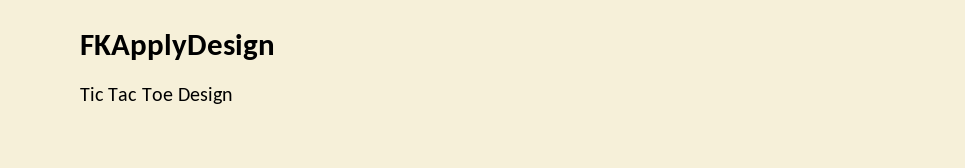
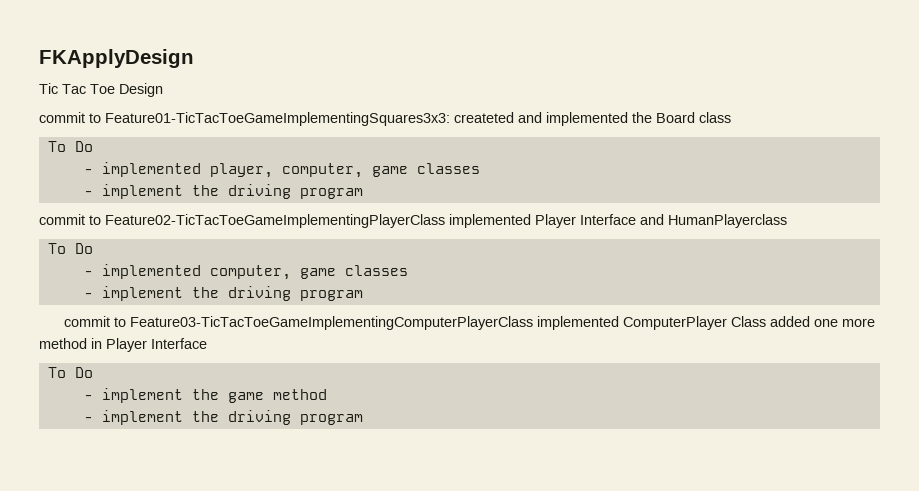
(234, 95) none -> [39,112,731,126] [47,141,93,152] [83,162,480,178] [83,184,363,199] [39,214,787,228] [47,243,93,254] [83,264,408,280] [83,286,363,301] [64,316,876,330] [39,338,207,352] [47,367,93,378] [83,388,327,403] [83,410,363,425] // commit to Feature01-TicTacToeGameImplementingSquares3x3: createted and implemented the Board class // To Do // - implemented player, computer, game classes // - implement the driving program // commit to Feature02-TicTacToeGameImplementingPlayerClass implemented Player Interface and HumanPlayerclass // To Do // - implemented computer, game classes // - implement the driving program // commit to Feature03-TicTacToeGameImplementingComputerPlayerClass implemented ComputerPlayer Class added one more method in Player Interface // To Do // - implement the game method // - implement the driving program

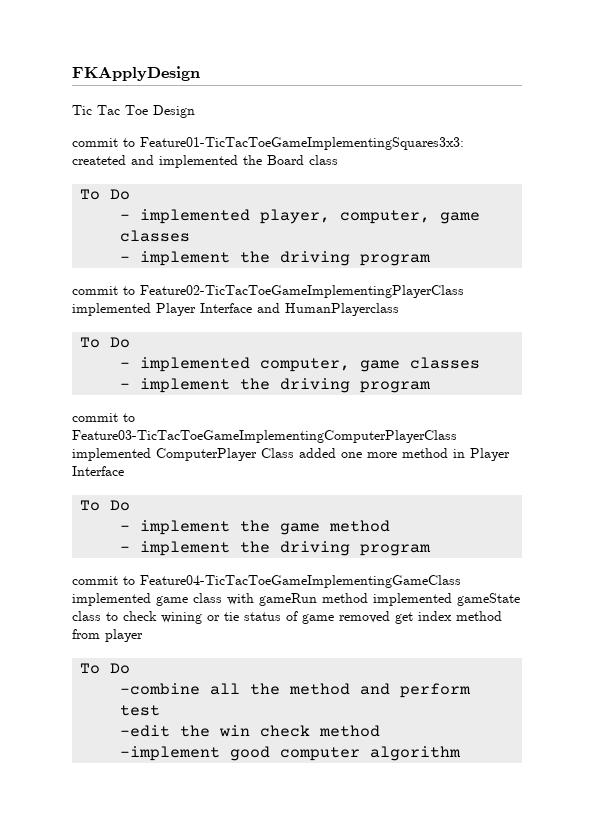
(363, 419) none -> [72,575,461,588] [72,593,520,606] [72,611,502,624] [72,629,143,642] [80,663,131,674] [120,683,472,698] [120,705,161,716] [120,725,381,737] [120,746,462,761] // commit to Feature04-TicTacToeGameImplementingGameClass implemented game class with gameRun method implemented gameState class to check wining or tie status of game removed get index method from player // To Do // -combine all the method and perform test // -edit the win check method // -implement good computer algorithm

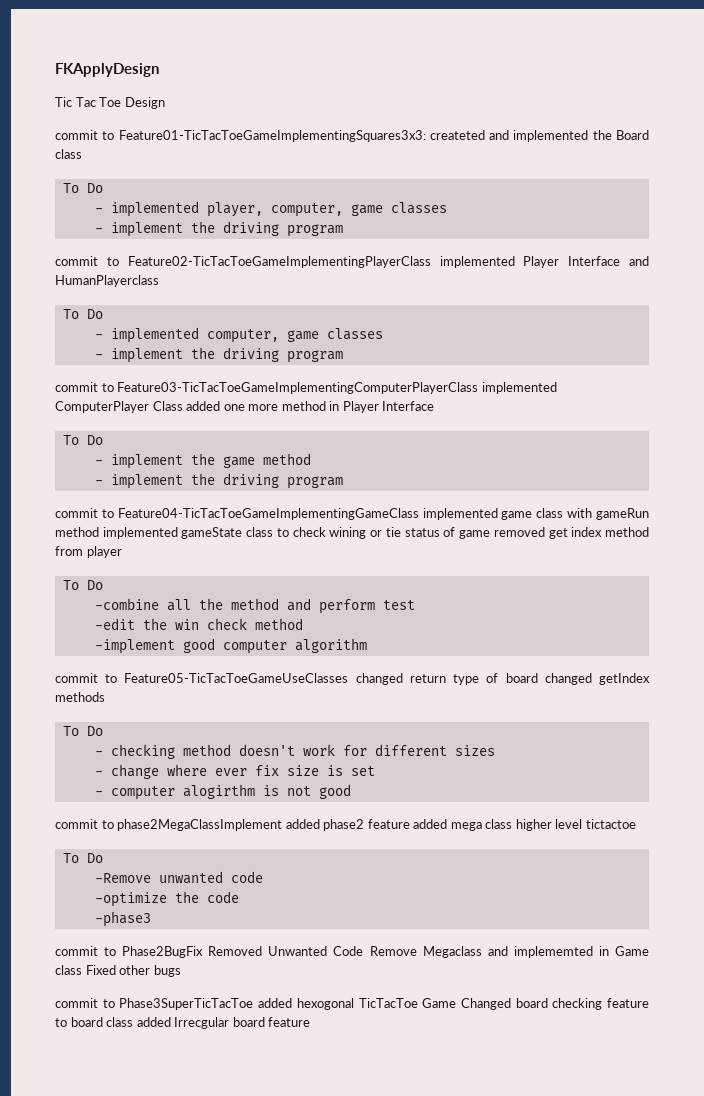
(462, 753) none -> [55,673,650,685] [55,692,105,702] [62,726,103,736] [94,744,495,759] [94,764,375,779] [94,784,351,800] [55,819,636,831] [62,853,103,863] [94,871,263,884] [94,891,239,907] [94,911,151,927] [55,946,649,958] [55,965,181,977] [55,998,649,1010] [55,1017,311,1029] // commit to Feature05-TicTacToeGameUseClasses changed return type of board changed getIndex methods // To Do // - checking method doesn't work for different sizes // - change where ever fix size is set // - computer alogirthm is not good // commit to phase2MegaClassImplement added phase2 feature added mega class higher level tictactoe // To Do // -Remove unwanted code // -optimize the code // -phase3 // commit to Phase2BugFix Removed Unwanted Code Remove Megaclass and implememted in Game class Fixed other bugs // commit to Phase3SuperTicTacToe added hexogonal TicTacToe Game Changed board checking feature to board class added Irrecgular board feature

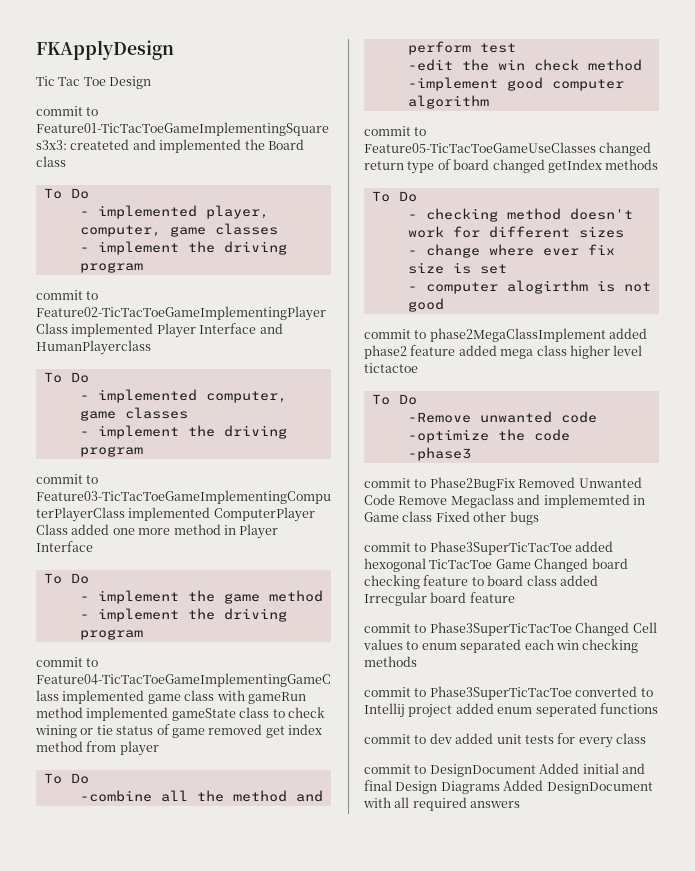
(311, 1022) none -> [364,622,657,636] [363,639,639,653] [364,656,417,667] [364,686,653,700] [364,703,658,718] [364,733,646,748] [364,763,645,777] [364,780,653,794] [363,797,521,811] // commit to Phase3SuperTicTacToe Changed Cell values to enum separated each win checking methods // commit to Phase3SuperTicTacToe converted to Intellij project added enum seperated functions // commit to dev added unit tests for every class // commit to DesignDocument Added initial and final Design Diagrams Added DesignDocument with all required answers

